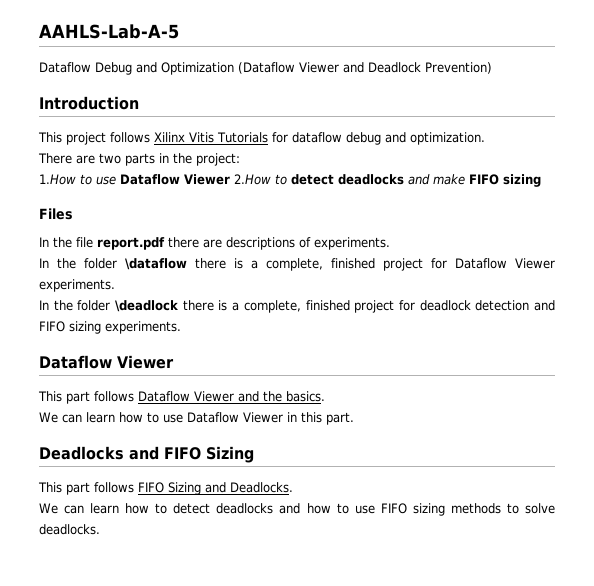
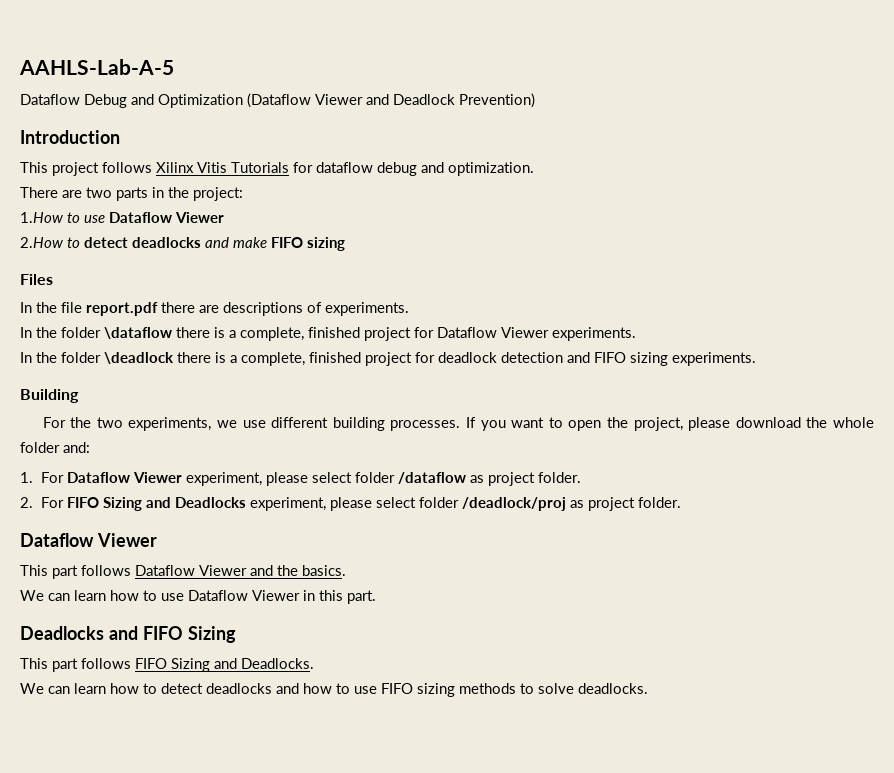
(230, 179) none -> (224, 217) //
(181, 327) none -> [20,389,79,403] [42,417,875,431] [20,442,90,453] [20,472,581,486] [20,497,681,511] // Building // For the two experiments, we use different building processes. If you want to open the project, please download the whole folder and: // 1. For Dataflow Viewer experiment, please select folder /dataflow as project folder. // 2. For FIFO Sizing and Deadlocks experiment, please select folder /deadlock/proj as project folder.

